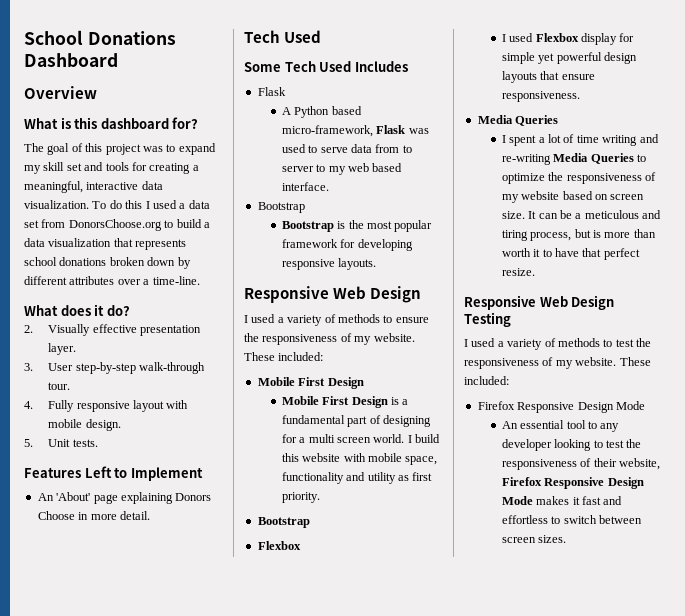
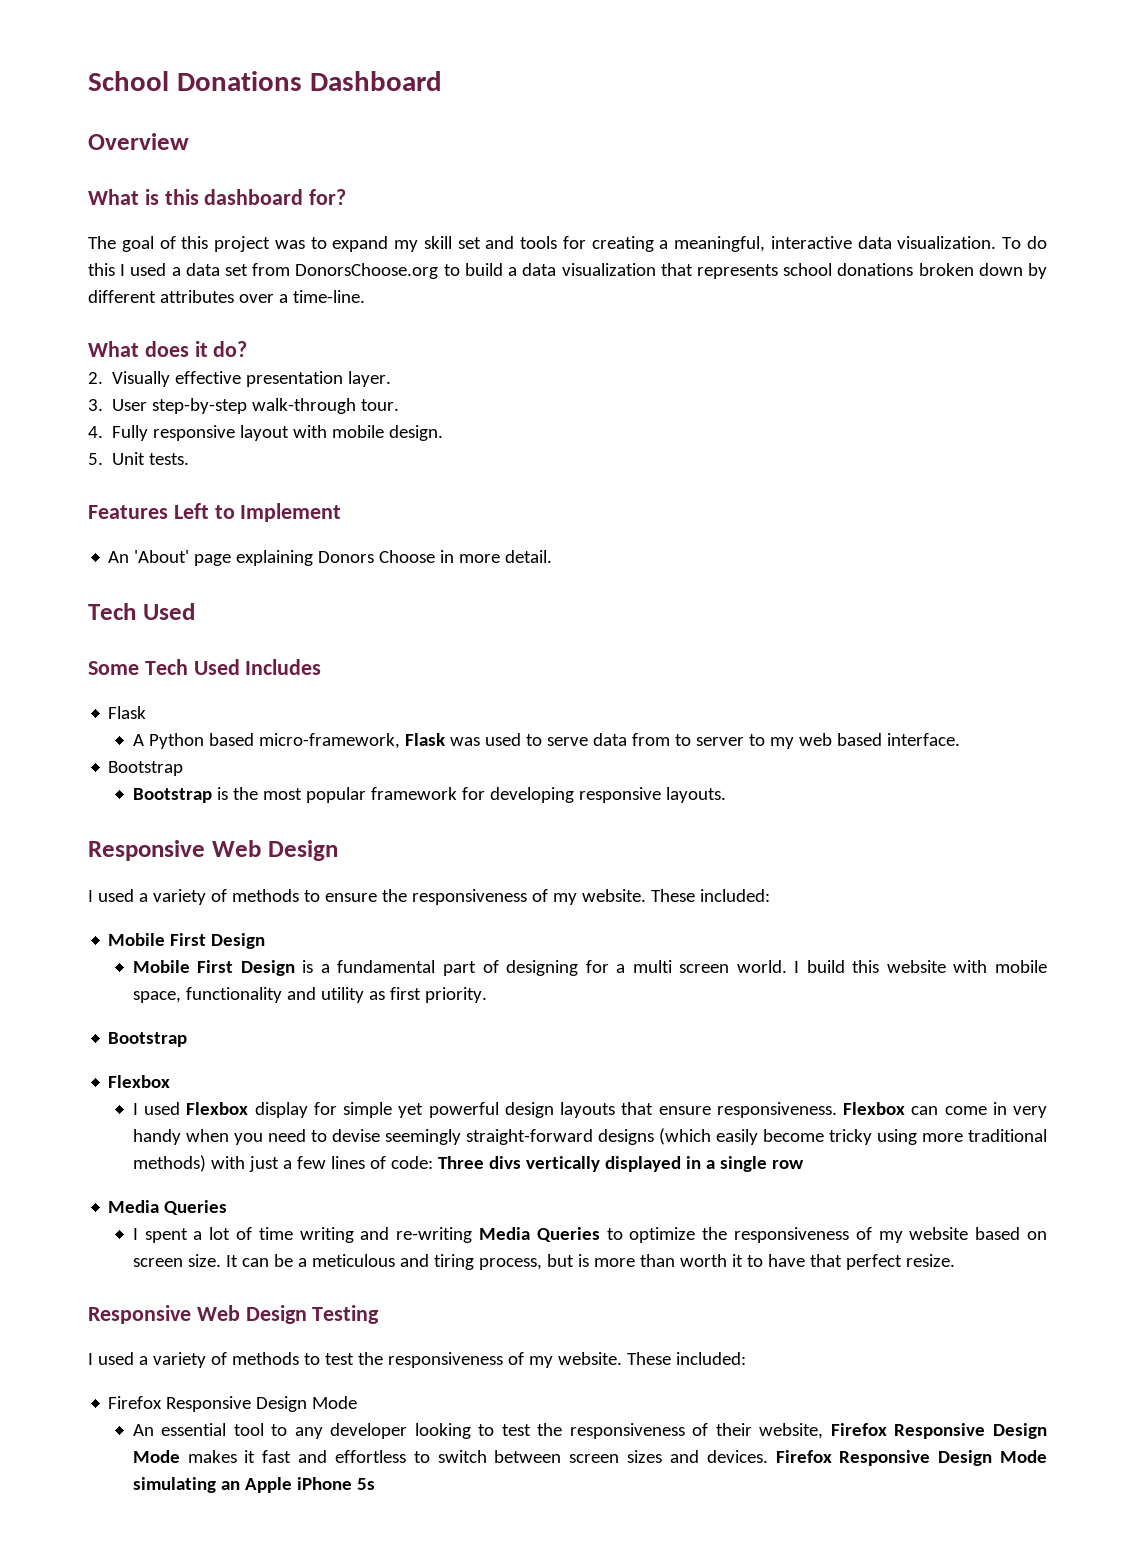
(580, 96) none -> [843,1102,1048,1118] [132,1128,1048,1145] [132,1155,804,1172] Flexbox can come in very handy when you need to devise seemingly straight-forward designs (which easily become tricky using more traditional methods) with just a few lines of code: Three divs vertically displayed in a single row
[538,535,567,543] sizes. -> [627,1450,1047,1466] [132,1477,375,1493] sizes and devices. Firefox Responsive Design Mode simulating an Apple iPhone 5s

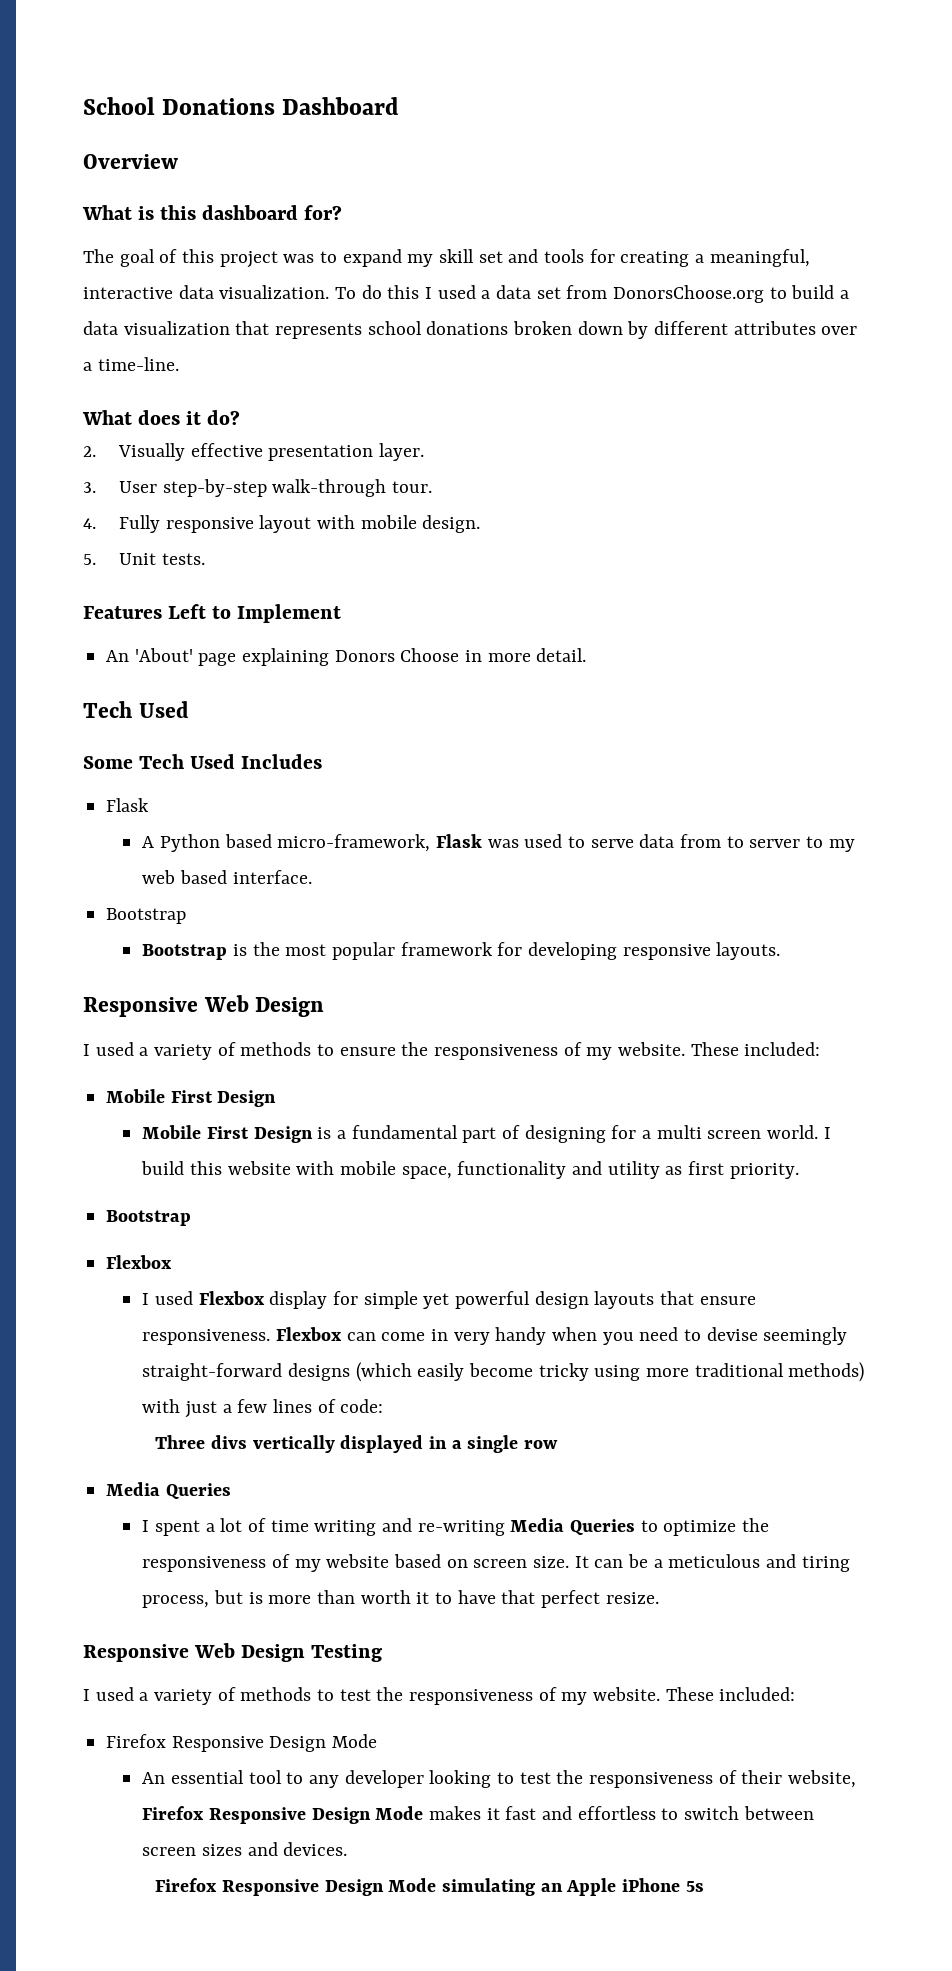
(433, 1162) none -> (384, 1406) //
(768, 1456) none -> (348, 1849) //

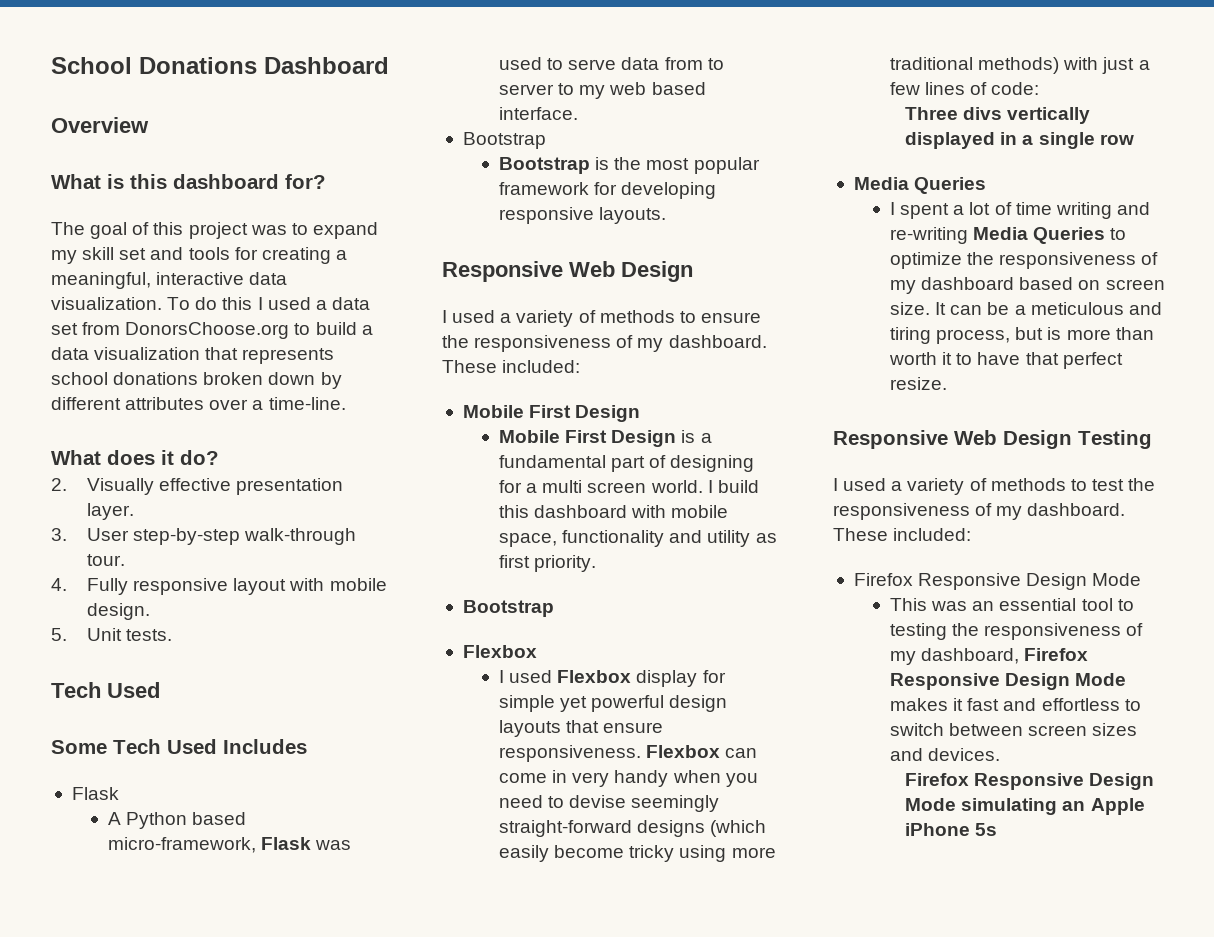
[83,604,342,623] [106,648,587,666] // Features Left to Implement // An 'About' page explaining Donors Choose in more detail. -> (173, 635) none
[618,1042,686,1056] website. -> [668,335,767,348] dashboard.
[227,1161,291,1175] website -> [534,505,628,518] dashboard
[326,1554,390,1568] website -> [921,277,1015,290] dashboard
[593,1687,661,1701] website. -> [1027,503,1126,516] dashboard.
[142,1770,856,1788] An essential tool to any developer looking to test the responsiveness of their website, -> [889,598,1134,611] [889,623,1144,640] [889,648,1020,665] This was an essential tool to testing the responsiveness of my dashboard,

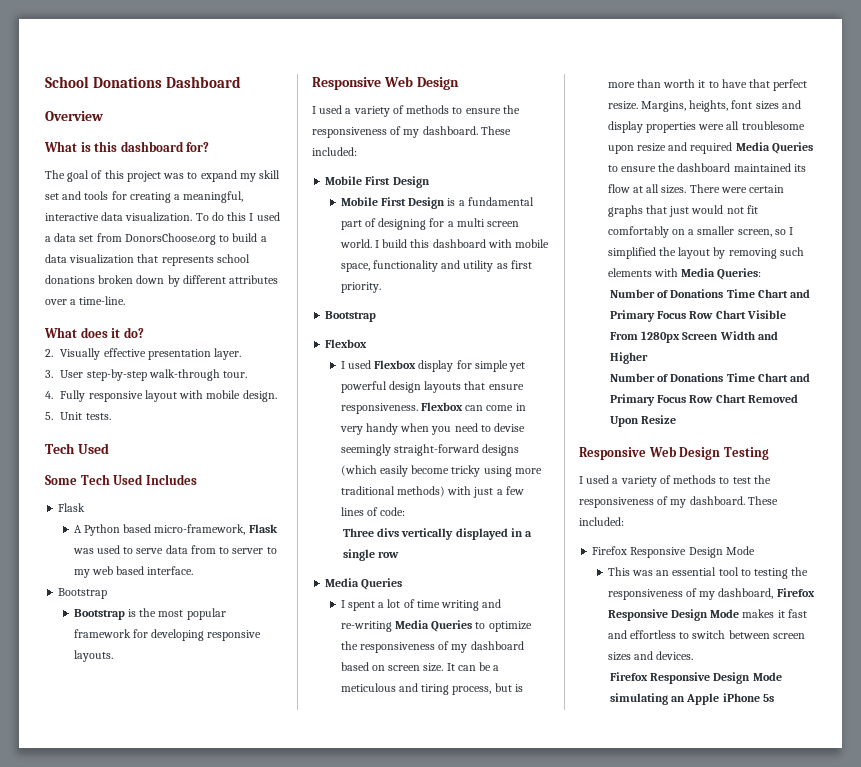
(947, 383) none -> [640,100,801,112] [607,121,805,133] [607,142,813,154] [607,163,806,172] [607,184,785,194] [607,205,758,217] [607,226,794,238] [607,247,804,259] [607,268,762,280] [609,289,811,298] [609,310,786,322] [609,331,778,343] [609,352,648,364] [609,373,811,382] [609,394,798,406] [609,415,677,427] Margins, heights, font sizes and display properties were all troublesome upon resize and required Media Queries to ensure the dashboard maintained its flow at all sizes. There were certain graphs that just would not fit comfortably on a smaller screen, so I simplified the layout by removing such elements with Media Queries: // Number of Donations Time Chart and Primary Focus Row Chart Visible From 1280px Screen Width and Higher // Number of Donations Time Chart and Primary Focus Row Chart Removed Upon Resize

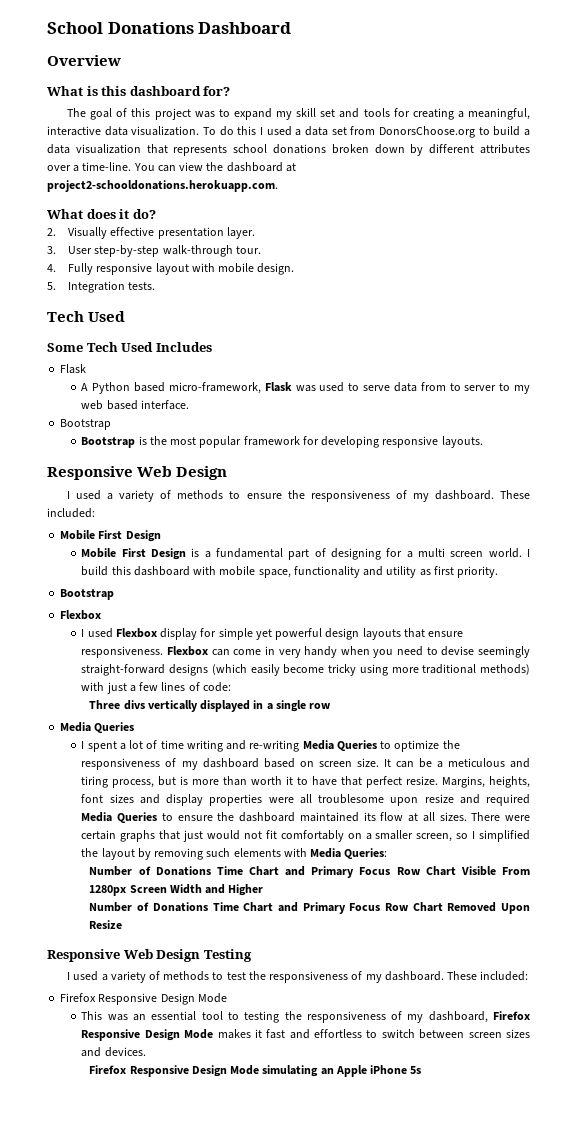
(126, 300) none -> [133,162,296,172] [47,180,278,192] You can view the dashboard at project2-schooldonations.herokuapp.com.
[60,412,83,420] Unit -> [68,281,126,293] Integration

